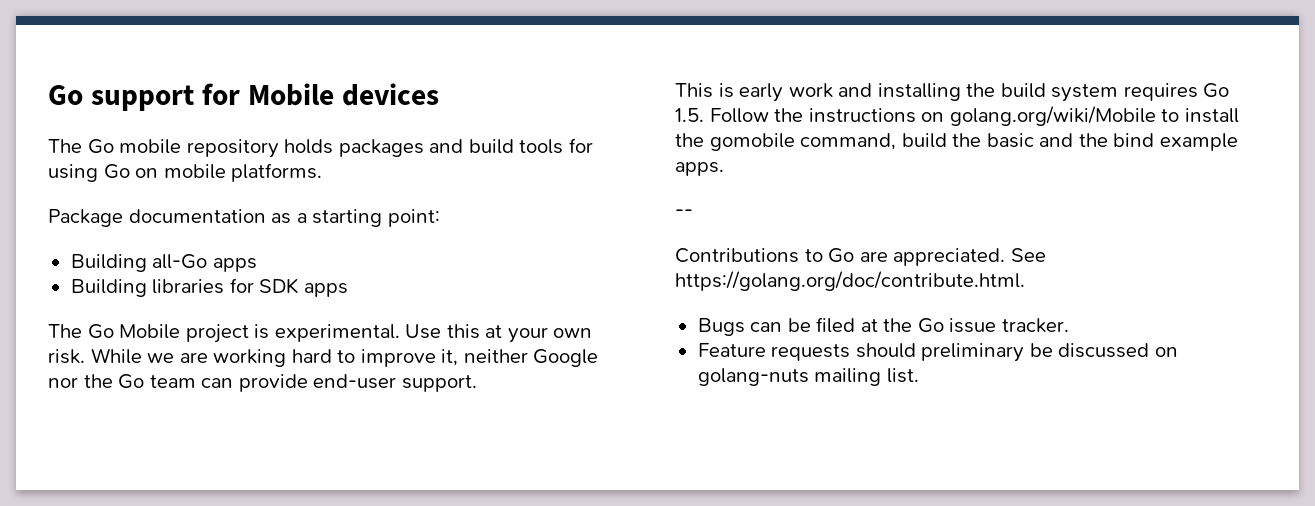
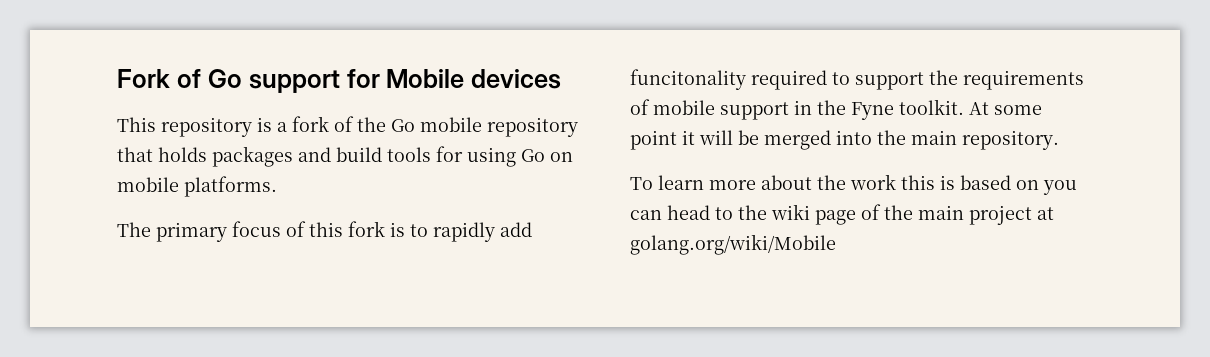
(48, 95) none -> [117,69,201,88] Fork of
[48,139,82,153] The -> [117,116,386,137] This repository is a fork of the
(279, 148) none -> [117,147,153,162] that
[48,209,440,227] [70,254,257,272] [70,278,348,297] [48,324,593,343] [48,348,599,367] [48,374,477,392] [675,83,1230,102] [675,106,1239,126] [675,133,1238,151] [675,162,724,176] [675,209,693,217] [675,248,1046,266] [675,271,1025,291] [697,317,1069,336] [697,343,1178,362] [697,368,919,386] Package documentation as a starting point: // Building all-Go apps // Building libraries for SDK apps // The Go Mobile project is experimental. Use this at your own risk. While we are working hard to improve it, neither Google nor the Go team can provide end-user support. // This is early work and installing the build system requires Go 1.5. Follow the instructions on golang.org/wiki/Mobile to install the gomobile command, build the basic and the bind example apps. // -- // Contributions to Go are appreciated. See https://golang.org/doc/contribute.html. // Bugs can be filed at the Go issue tracker. // Feature requests should preliminary be discussed on golang-nuts mailing list. -> [117,221,532,242] [630,69,1084,90] [630,99,1042,120] [630,130,1059,150] [630,174,1077,195] [630,204,1054,225] [630,234,836,255] The primary focus of this fork is to rapidly add funcitonality required to support the requirements of mobile support in the Fyne toolkit. At some point it will be merged into the main repository. // To learn more about the work this is based on you can head to the wiki page of the main project at golang.org/wiki/Mobile

